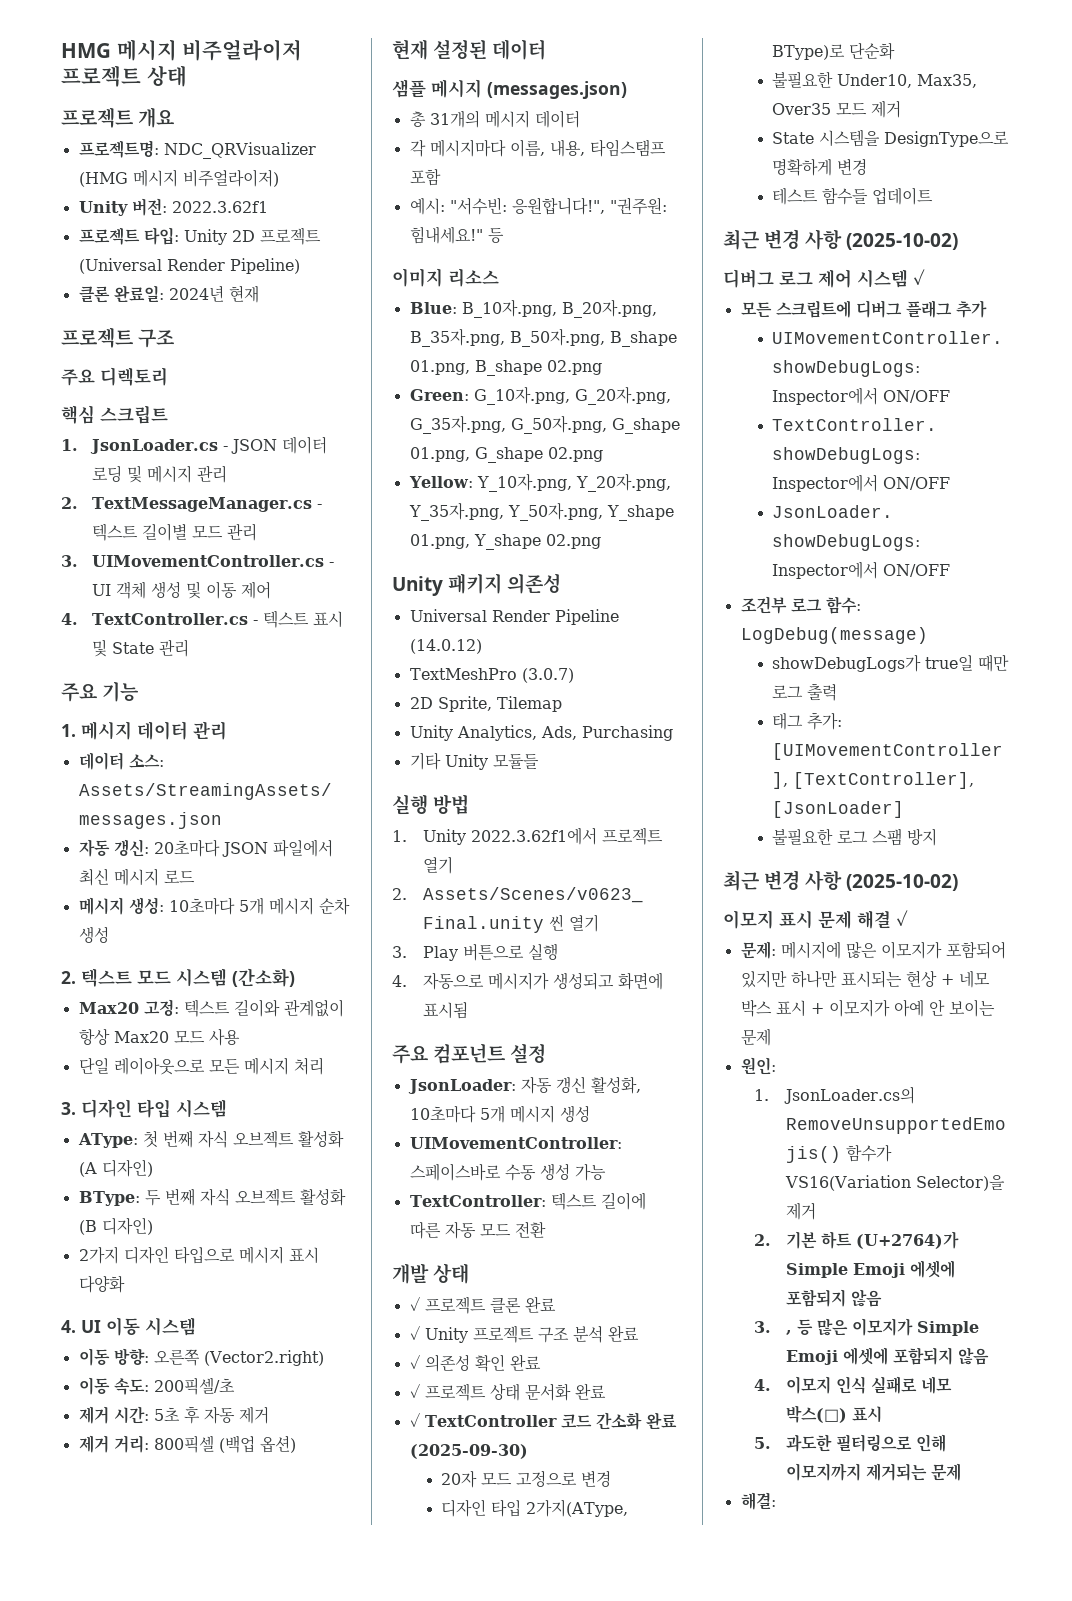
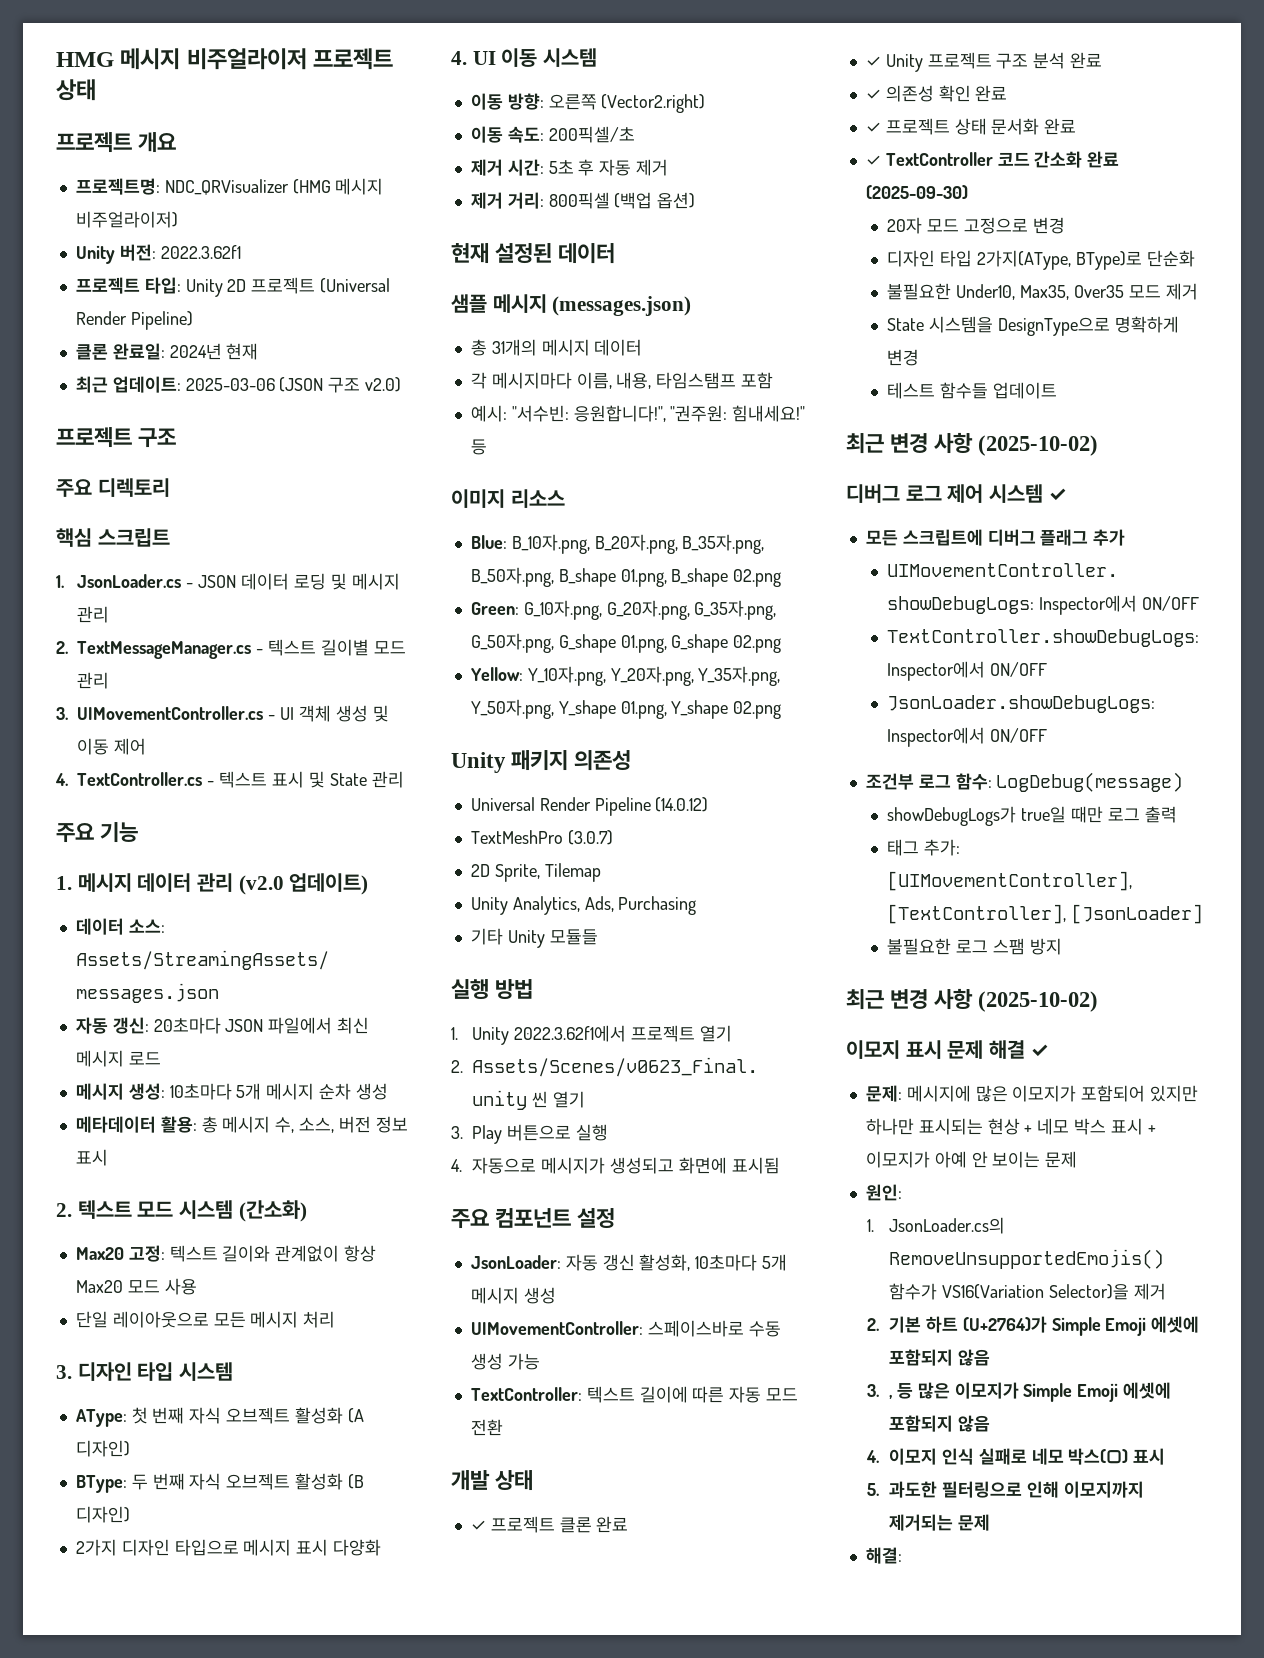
(259, 294) none -> [75,376,402,393] // 최근 업데이트: 2025-03-06 (JSON 구조 v2.0)
(227, 730) none -> [238,873,369,895] (v2.0 업데이트)
(109, 934) none -> [75,1116,408,1133] [75,1149,108,1166] // 메타데이터 활용: 총 메시지 수, 소스, 버전 정보 표시

